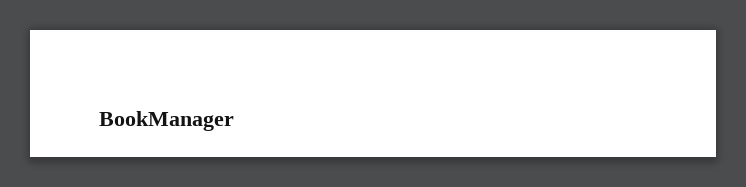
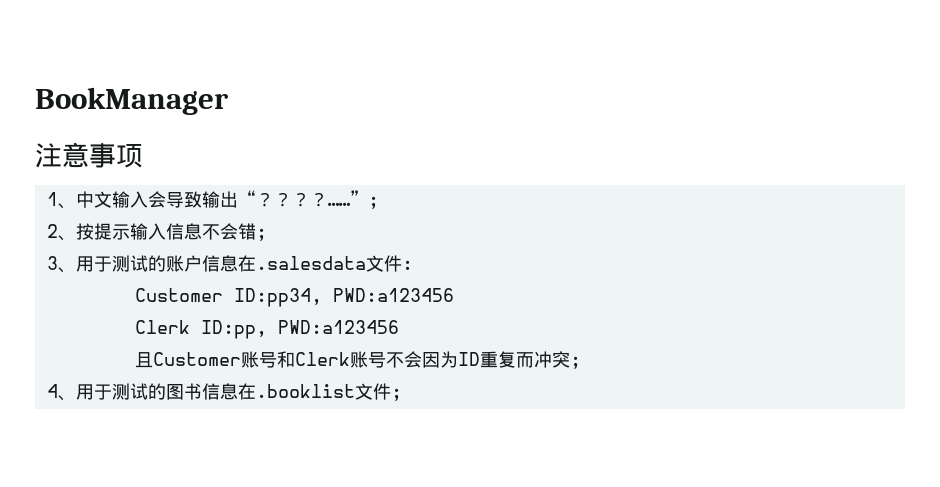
(234, 121) none -> [35,142,143,168] [47,190,379,209] [47,223,267,241] [47,255,413,273] [135,288,454,307] [135,320,399,339] [135,351,581,369] [47,383,402,401] // 注意事项 // 1、中文输入会导致输出“？？？？……”; // 2、按提示输入信息不会错; // 3、用于测试的账户信息在.salesdata文件: // Customer ID:pp34, PWD:a123456 // Clerk ID:pp, PWD:a123456 // 且Customer账号和Clerk账号不会因为ID重复而冲突; // 4、用于测试的图书信息在.booklist文件;

